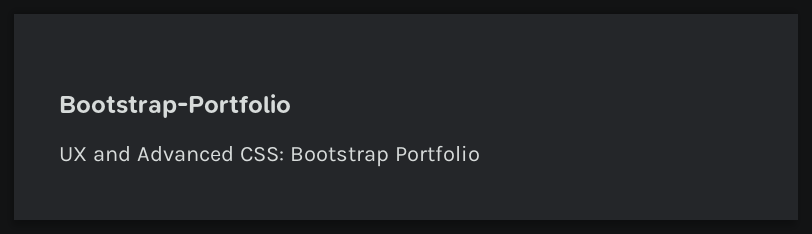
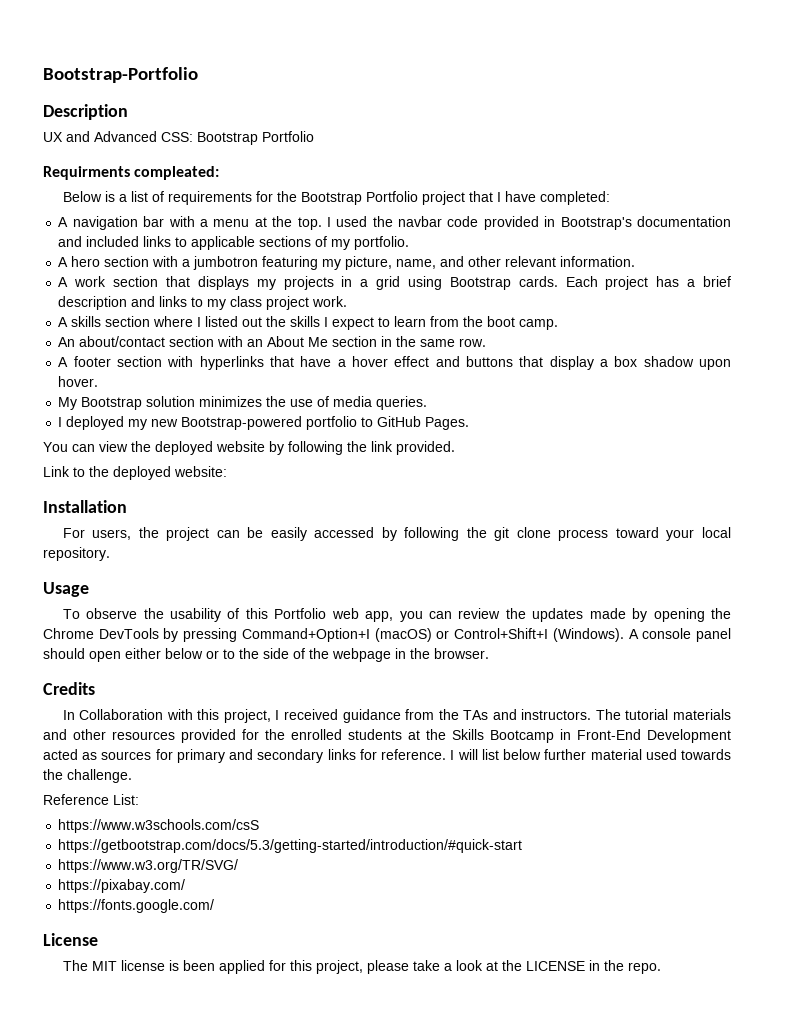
(291, 106) none -> [43,104,128,120] // Description
(480, 153) none -> [43,166,220,180] [62,191,610,205] [58,216,731,230] [58,236,410,250] [58,256,636,270] [58,276,732,290] [58,296,348,310] [58,316,559,330] [58,336,487,347] [58,356,731,370] [58,376,99,387] [58,396,428,410] [58,416,470,430] [43,441,455,455] [43,466,227,480] [43,500,127,513] [62,527,731,541] [43,547,110,561] [43,582,89,597] [62,608,731,622] [43,628,732,642] [43,648,489,662] [43,682,95,695] [62,709,731,723] [43,729,731,743] [43,749,732,763] [43,769,132,783] [43,794,139,805] [58,819,260,833] [58,839,523,853] [58,859,239,873] [58,879,186,893] [58,899,215,913] [43,933,98,946] [62,960,661,974] // Requirments compleated: // Below is a list of requirements for the Bootstrap Portfolio project that I have completed: // A navigation bar with a menu at the top. I used the navbar code provided in Bootstrap's documentation and included links to applicable sections of my portfolio. // A hero section with a jumbotron featuring my picture, name, and other relevant information. // A work section that displays my projects in a grid using Bootstrap cards. Each project has a brief description and links to my class project work. // A skills section where I listed out the skills I expect to learn from the boot camp. // An about/contact section with an About Me section in the same row. // A footer section with hyperlinks that have a hover effect and buttons that display a box shadow upon hover. // My Bootstrap solution minimizes the use of media queries. // I deployed my new Bootstrap-powered portfolio to GitHub Pages. // You can view the deployed website by following the link provided. // Link to the deployed website: // Installation // For users, the project can be easily accessed by following the git clone process toward your local repository. // Usage // To observe the usability of this Portfolio web app, you can review the updates made by opening the Chrome DevTools by pressing Command+Option+I (macOS) or Control+Shift+I (Windows). A console panel should open either below or to the side of the webpage in the browser. // Credits // In Collaboration with this project, I received guidance from the TAs and instructors. The tutorial materials and other resources provided for the enrolled students at the Skills Bootcamp in Front-End Development acted as sources for primary and secondary links for reference. I will list below further material used towards the challenge. // Reference List: // https://www.w3schools.com/csS // https://getbootstrap.com/docs/5.3/getting-started/introduction/#quick-start // https://www.w3.org/TR/SVG/ // https://pixabay.com/ // https://fonts.google.com/ // License // The MIT license is been applied for this project, please take a look at the LICENSE in the repo.

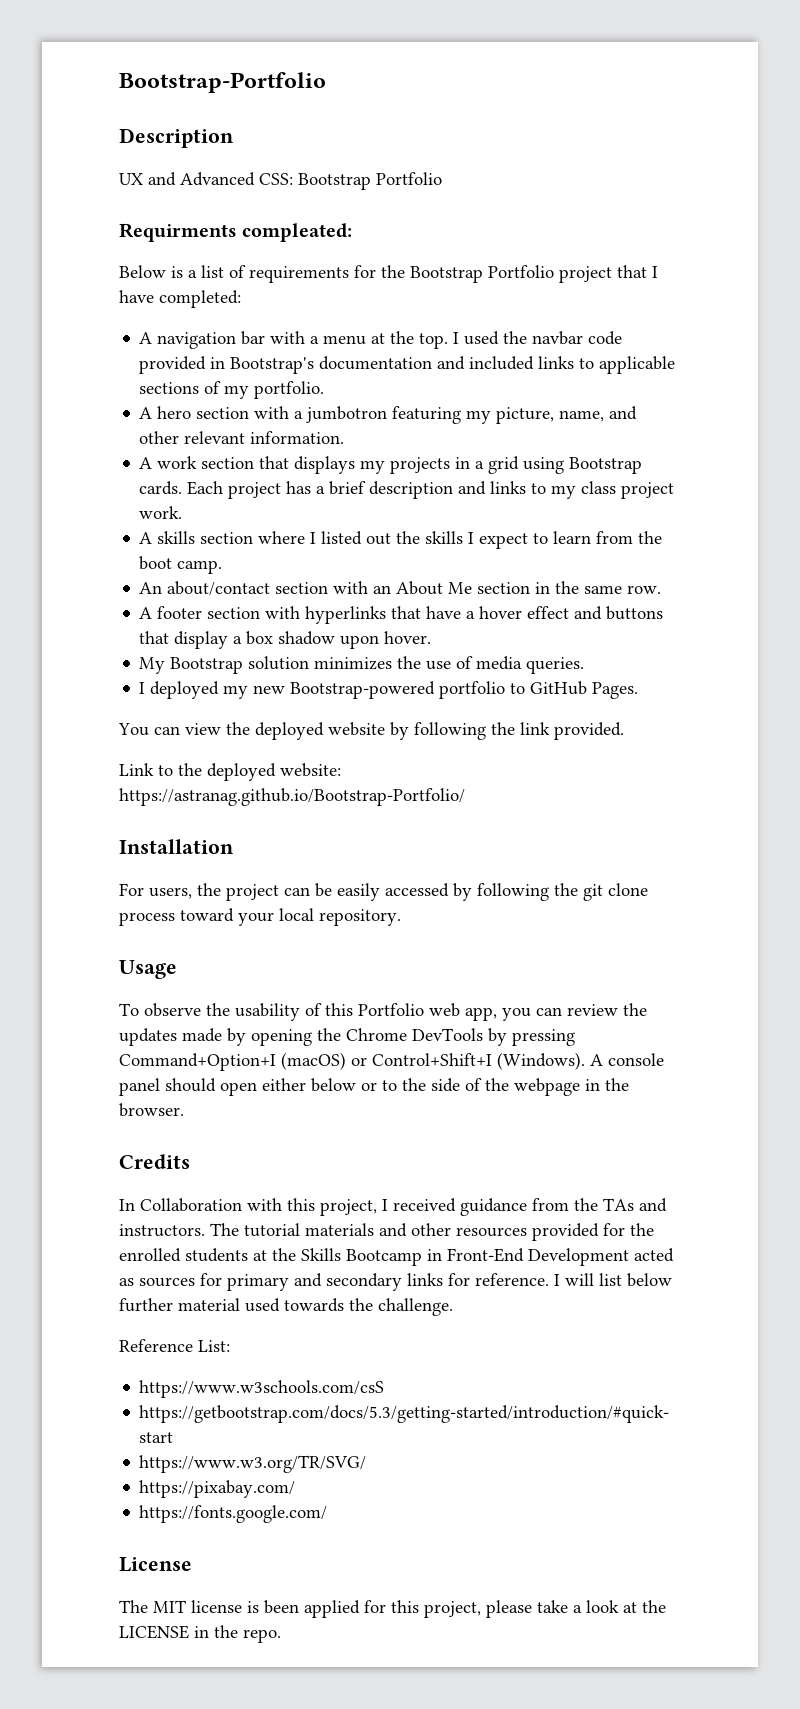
(227, 471) none -> [119,788,465,806] https://astranag.github.io/Bootstrap-Portfolio/

